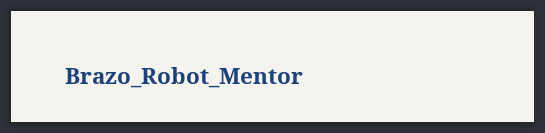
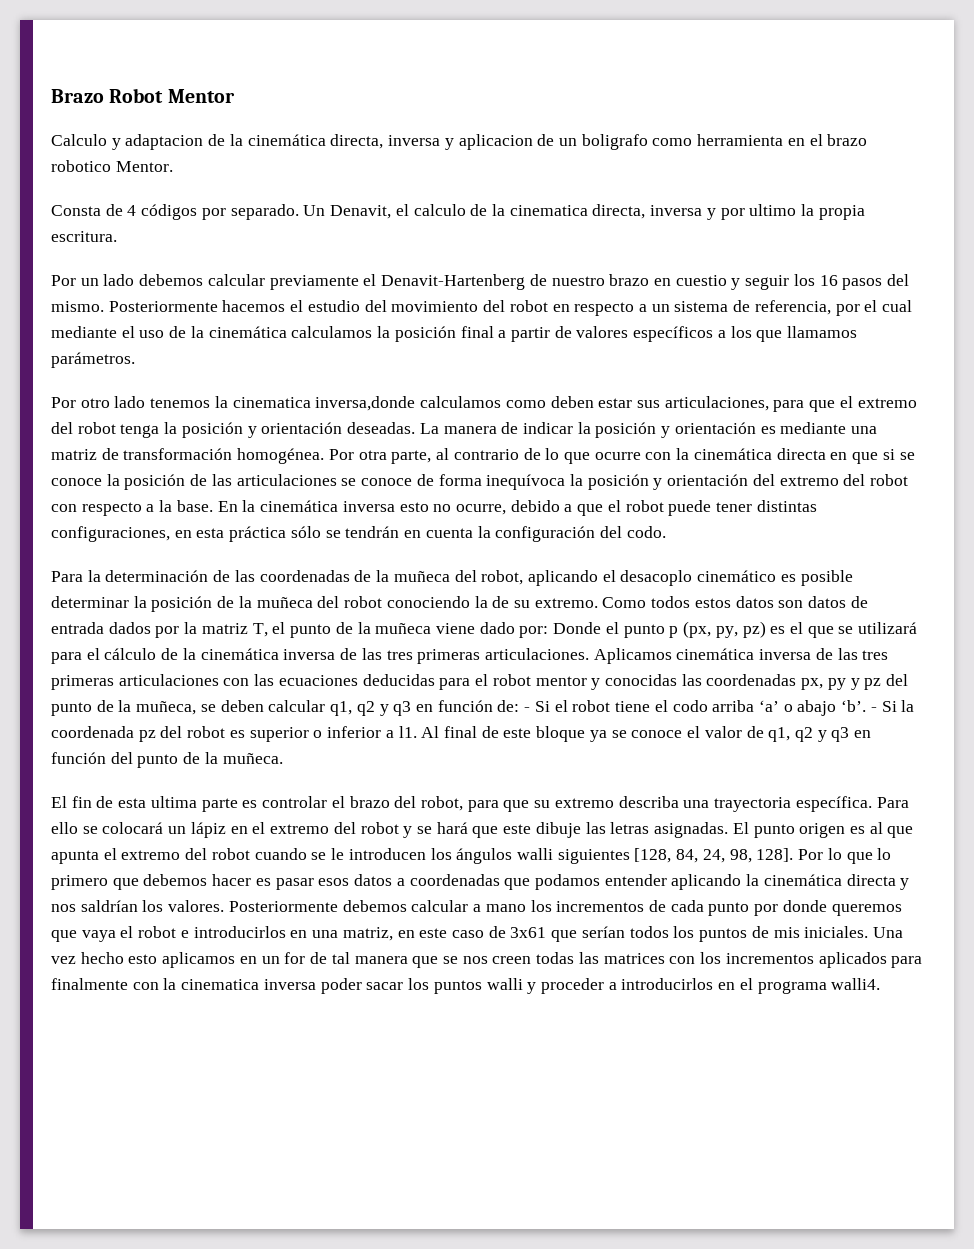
[65,67,303,88] Brazo_Robot_Mentor -> [51,88,235,103] [51,134,868,150] [51,160,173,172] [51,204,865,220] [51,231,117,242] [51,274,910,290] [51,300,913,316] [51,326,858,342] [51,352,135,368] [51,396,917,412] [51,422,878,438] [51,448,915,464] [51,474,909,490] [51,500,817,516] [51,526,666,542] [51,570,853,586] [51,596,868,612] [51,621,918,638] [51,648,889,664] [51,674,909,690] [51,700,915,716] [51,726,872,742] [51,752,283,768] [51,796,909,812] [51,822,914,838] [51,848,892,864] [51,874,910,890] [51,900,902,916] [51,926,903,942] [51,952,923,968] [51,978,881,994] Brazo Robot Mentor // Calculo y adaptacion de la cinemática directa, inversa y aplicacion de un boligrafo como herramienta en el brazo robotico Mentor. // Consta de 4 códigos por separado. Un Denavit, el calculo de la cinematica directa, inversa y por ultimo la propia escritura. // Por un lado debemos calcular previamente el Denavit-Hartenberg de nuestro brazo en cuestio y seguir los 16 pasos del mismo. Posteriormente hacemos el estudio del movimiento del robot en respecto a un sistema de referencia, por el cual mediante el uso de la cinemática calculamos la posición final a partir de valores específicos a los que llamamos parámetros. // Por otro lado tenemos la cinematica inversa,donde calculamos como deben estar sus articulaciones, para que el extremo del robot tenga la posición y orientación deseadas. La manera de indicar la posición y orientación es mediante una matriz de transformación homogénea. Por otra parte, al contrario de lo que ocurre con la cinemática directa en que si se conoce la posición de las articulaciones se conoce de forma inequívoca la posición y orientación del extremo del robot con respecto a la base. En la cinemática inversa esto no ocurre, debido a que el robot puede tener distintas configuraciones, en esta práctica sólo se tendrán en cuenta la configuración del codo. // Para la determinación de las coordenadas de la muñeca del robot, aplicando el desacoplo cinemático es posible determinar la posición de la muñeca del robot conociendo la de su extremo. Como todos estos datos son datos de entrada dados por la matriz T, el punto de la muñeca viene dado por: Donde el punto p (px, py, pz) es el que se utilizará para el cálculo de la cinemática inversa de las tres primeras articulaciones. Aplicamos cinemática inversa de las tres primeras articulaciones con las ecuaciones deducidas para el robot mentor y conocidas las coordenadas px, py y pz del punto de la muñeca, se deben calcular q1, q2 y q3 en función de: - Si el robot tiene el codo arriba ‘a’ o abajo ‘b’. - Si la coordenada pz del robot es superior o inferior a l1. Al final de este bloque ya se conoce el valor de q1, q2 y q3 en función del punto de la muñeca. // El fin de esta ultima parte es controlar el brazo del robot, para que su extremo describa una trayectoria específica. Para ello se colocará un lápiz en el extremo del robot y se hará que este dibuje las letras asignadas. El punto origen es al que apunta el extremo del robot cuando se le introducen los ángulos walli siguientes [128, 84, 24, 98, 128]. Por lo que lo primero que debemos hacer es pasar esos datos a coordenadas que podamos entender aplicando la cinemática directa y nos saldrían los valores. Posteriormente debemos calcular a mano los incrementos de cada punto por donde queremos que vaya el robot e introducirlos en una matriz, en este caso de 3x61 que serían todos los puntos de mis iniciales. Una vez hecho esto aplicamos en un for de tal manera que se nos creen todas las matrices con los incrementos aplicados para finalmente con la cinematica inversa poder sacar los puntos walli y proceder a introducirlos en el programa walli4.

